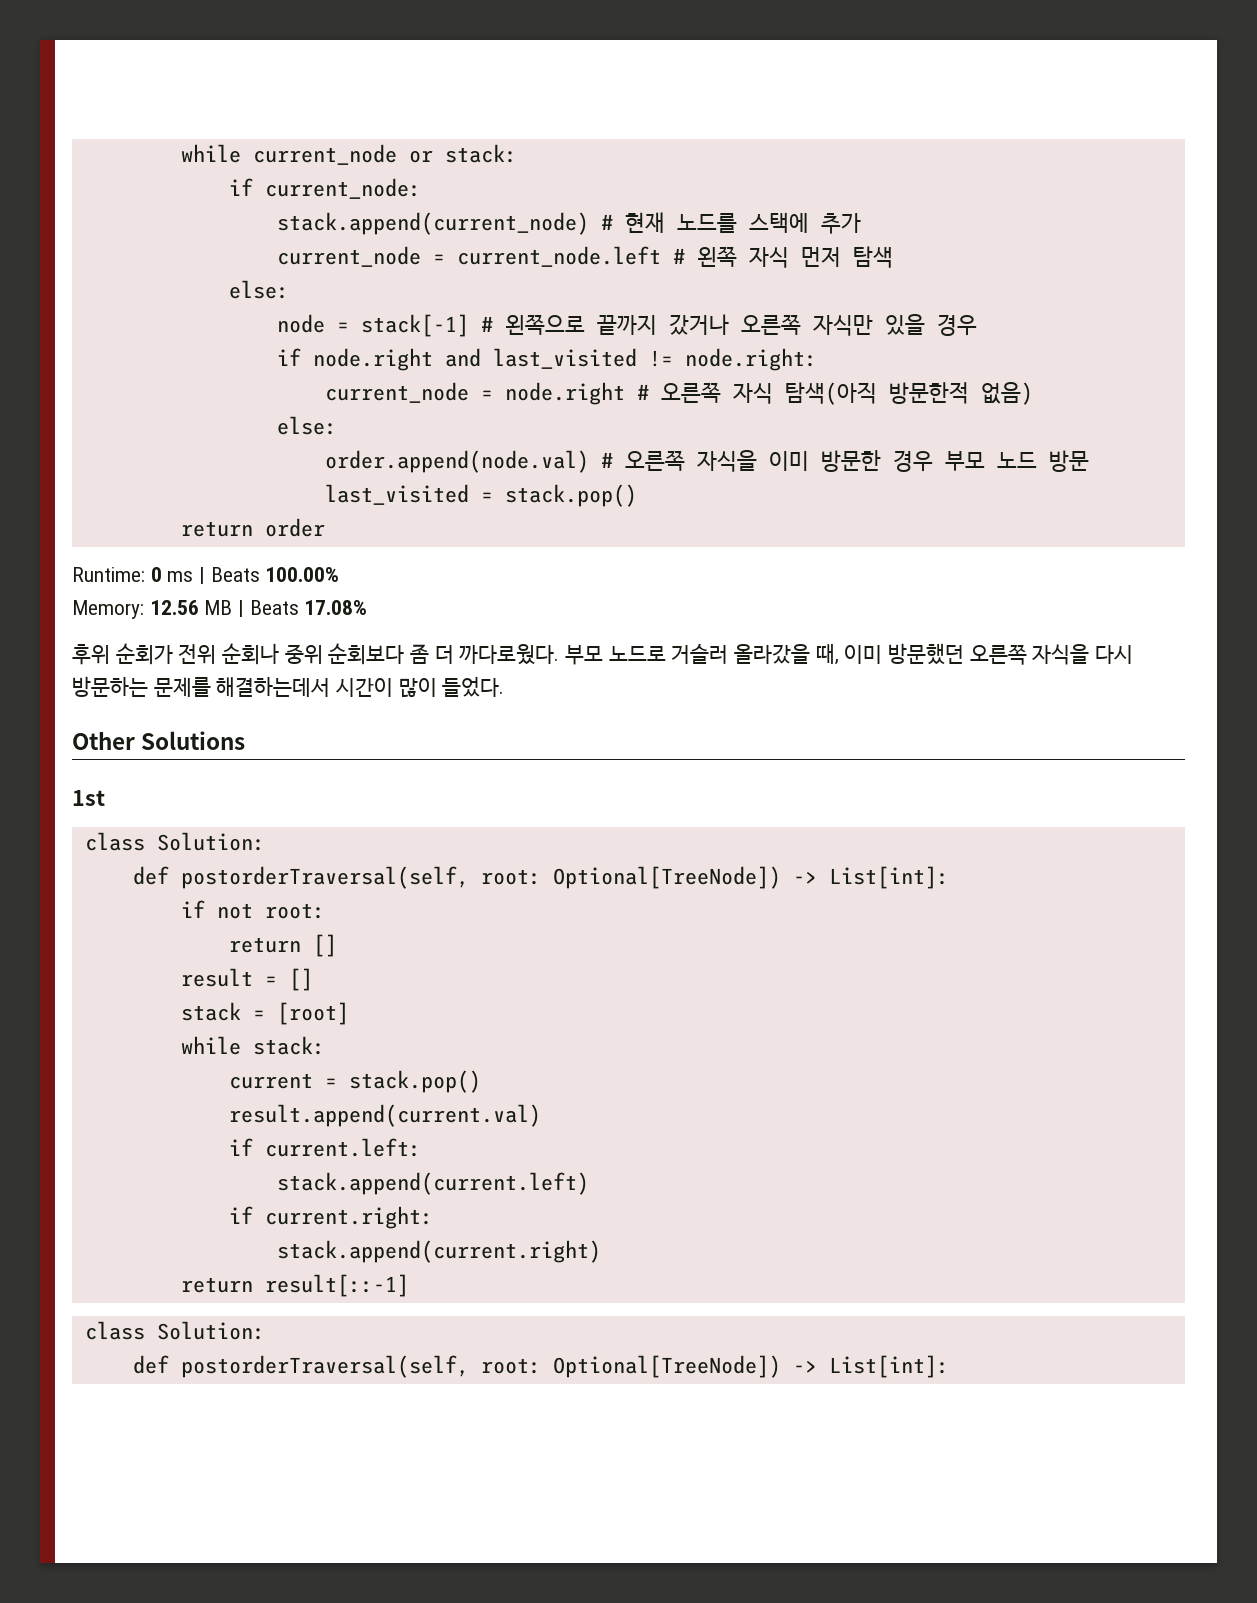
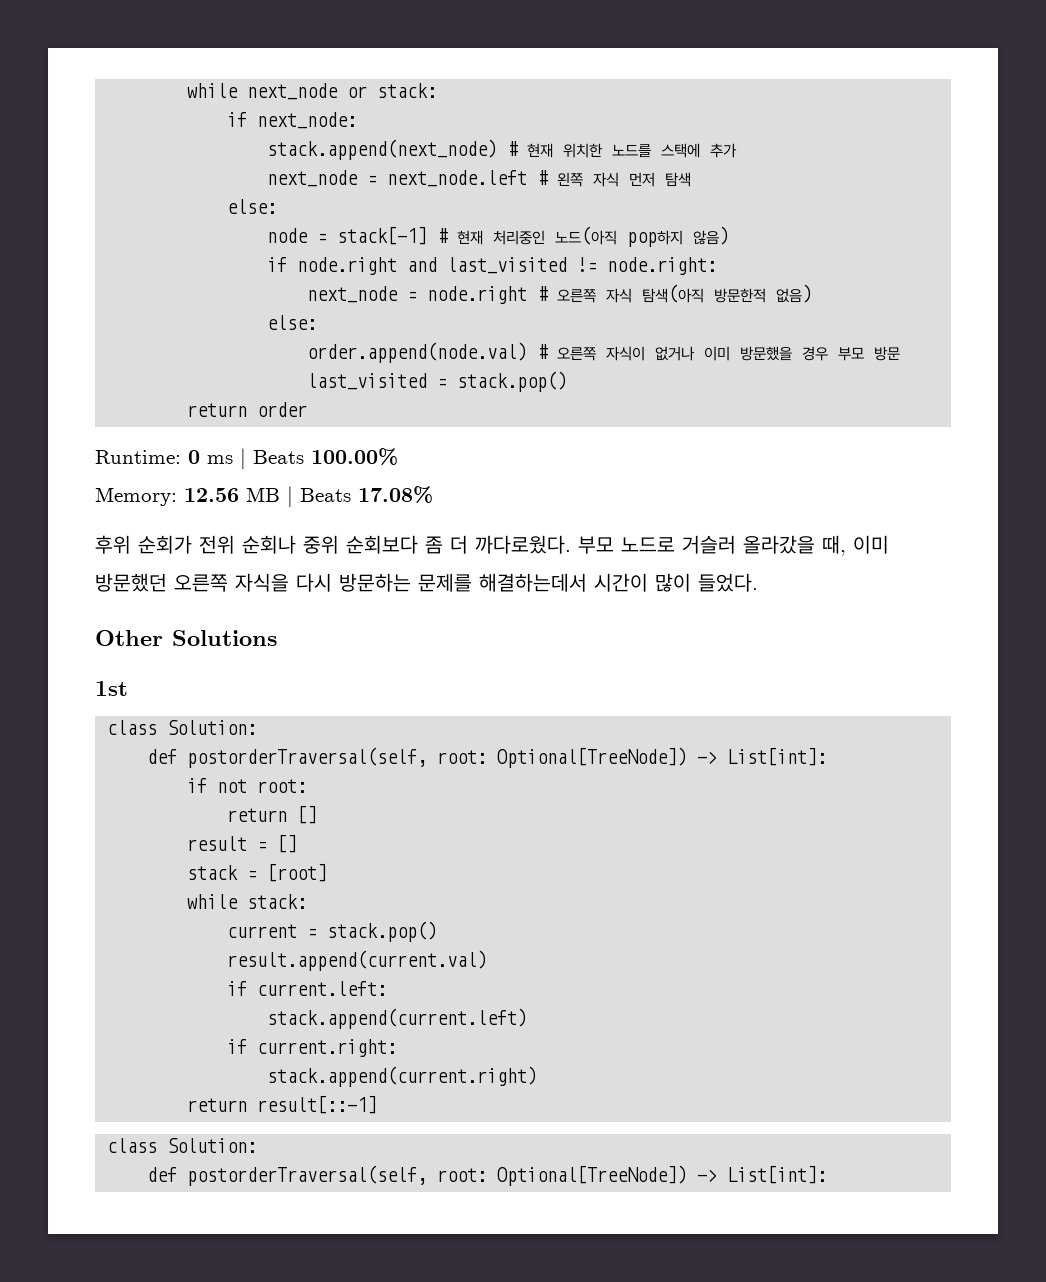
[180,144,397,165] while current_node -> [187,83,339,100] while next_node
[264,178,421,199] [276,212,665,235] current_node: // stack.append(current_node) # 현재 -> [257,112,358,129] [267,139,604,160] next_node: // stack.append(next_node) # 현재 위치한
[276,246,661,267] current_node = current_node.left -> [267,170,528,187] next_node = next_node.left
[504,314,977,336] 왼쪽으로 끝까지 갔거나 오른쪽 자식만 있을 경우 -> [457,226,730,247] 현재 처리중인 노드(아직 pop하지 않음)
[324,382,469,403] current_node -> [307,286,399,303] next_node
[696,450,881,472] 자식을 이미 방문한 -> [606,346,793,361] 자식이 없거나 이미 방문했을
[996,452,1037,468] 노드 -> (865, 354) none

